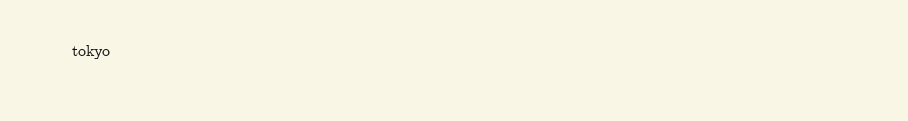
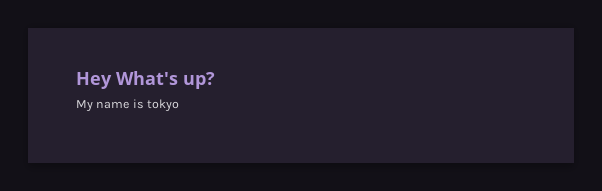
(72, 52) none -> [76,71,215,89] [76,99,144,112] Hey What's up? // My name is

